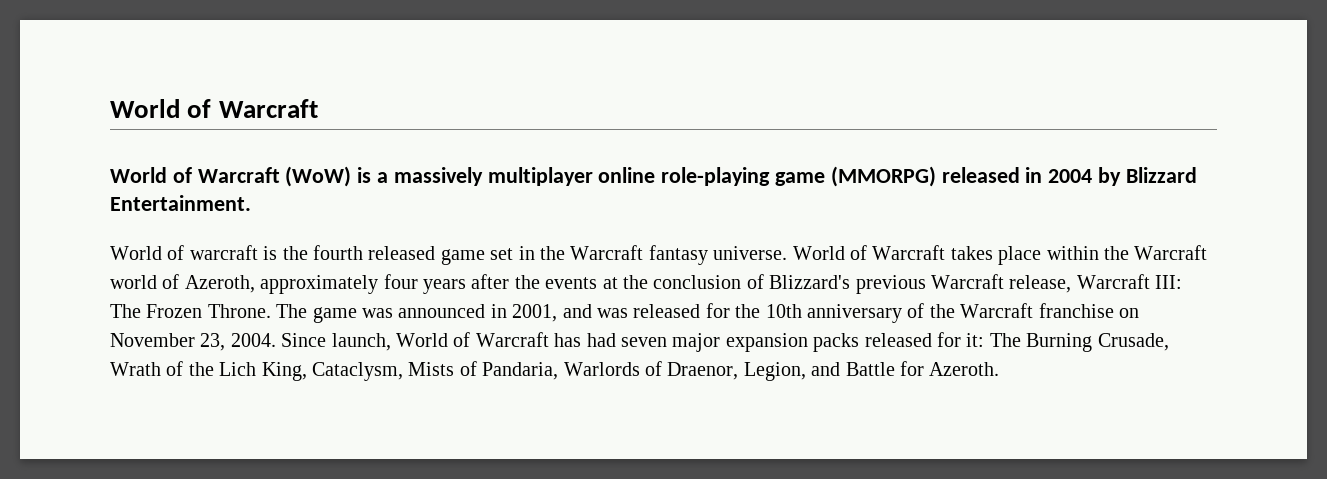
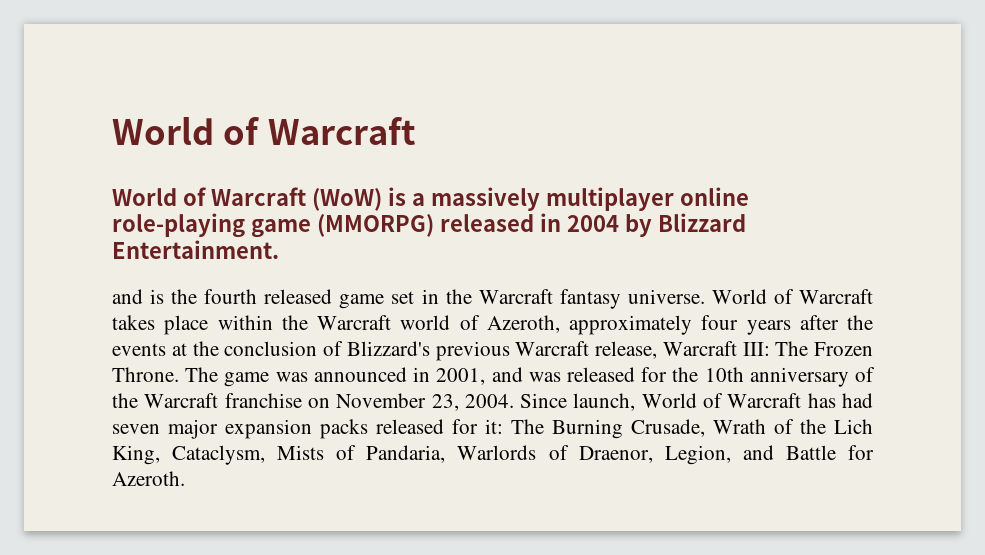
[110,245,258,260] World of warcraft -> [112,289,143,304] and

